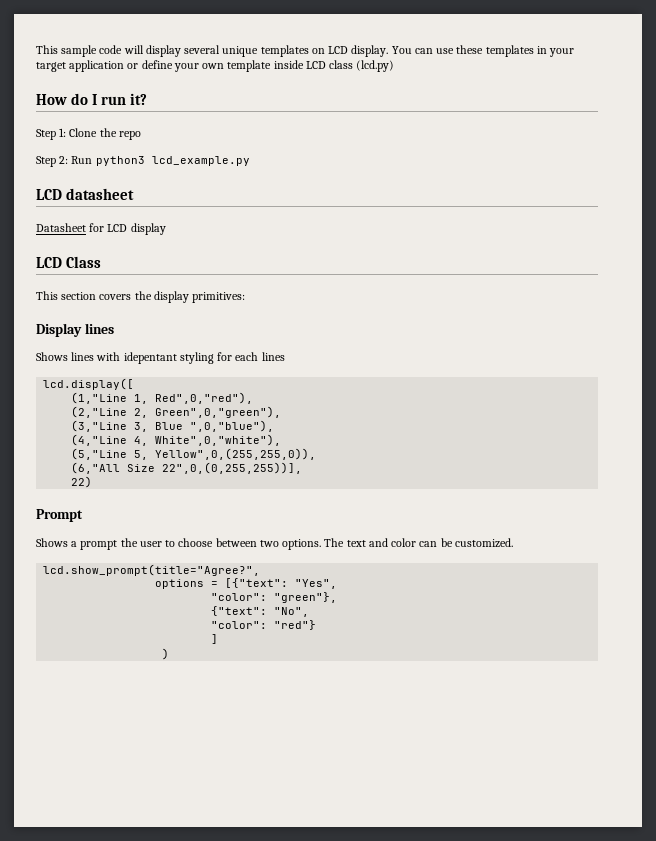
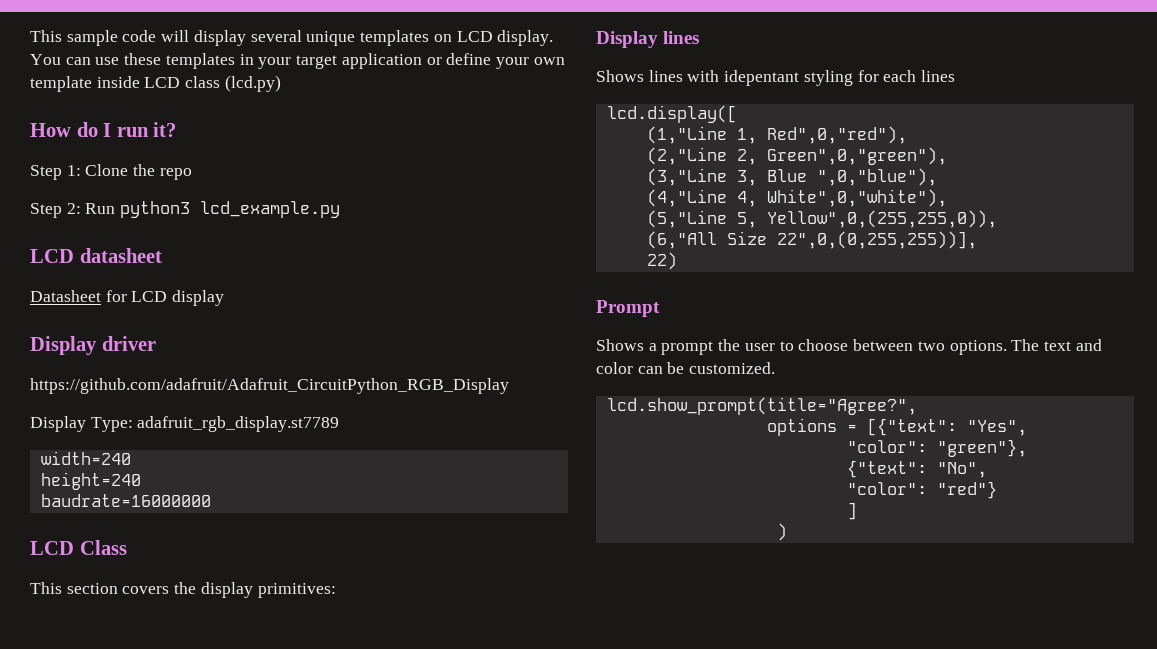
(166, 229) none -> [30,336,156,355] [30,378,509,394] [30,416,340,432] [40,451,131,465] [40,472,141,490] [40,494,211,507] // Display driver // https://github.com/adafruit/Adafruit_CircuitPython_RGB_Display // Display Type: adafruit_rgb_display.st7789 // width=240 // height=240 // baudrate=16000000

